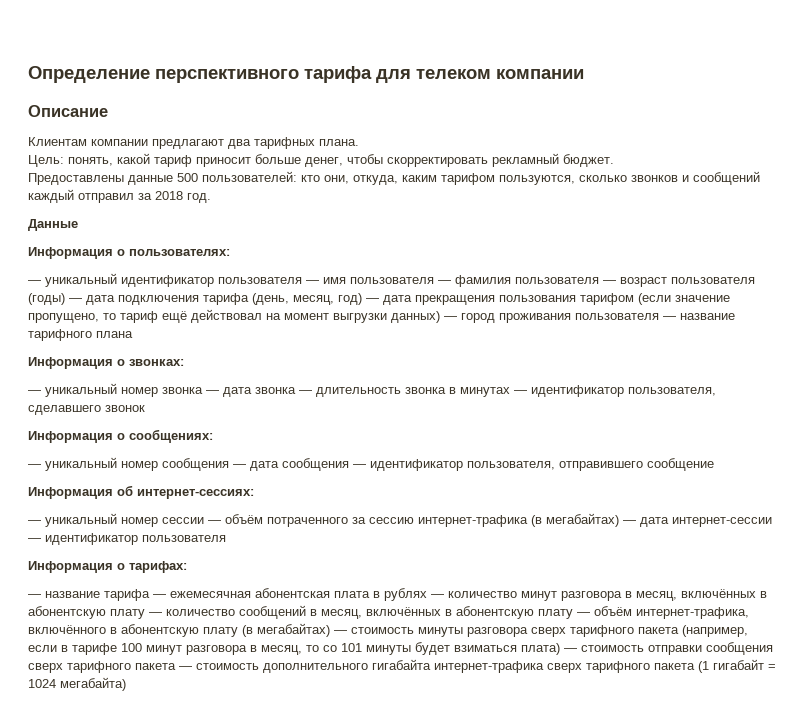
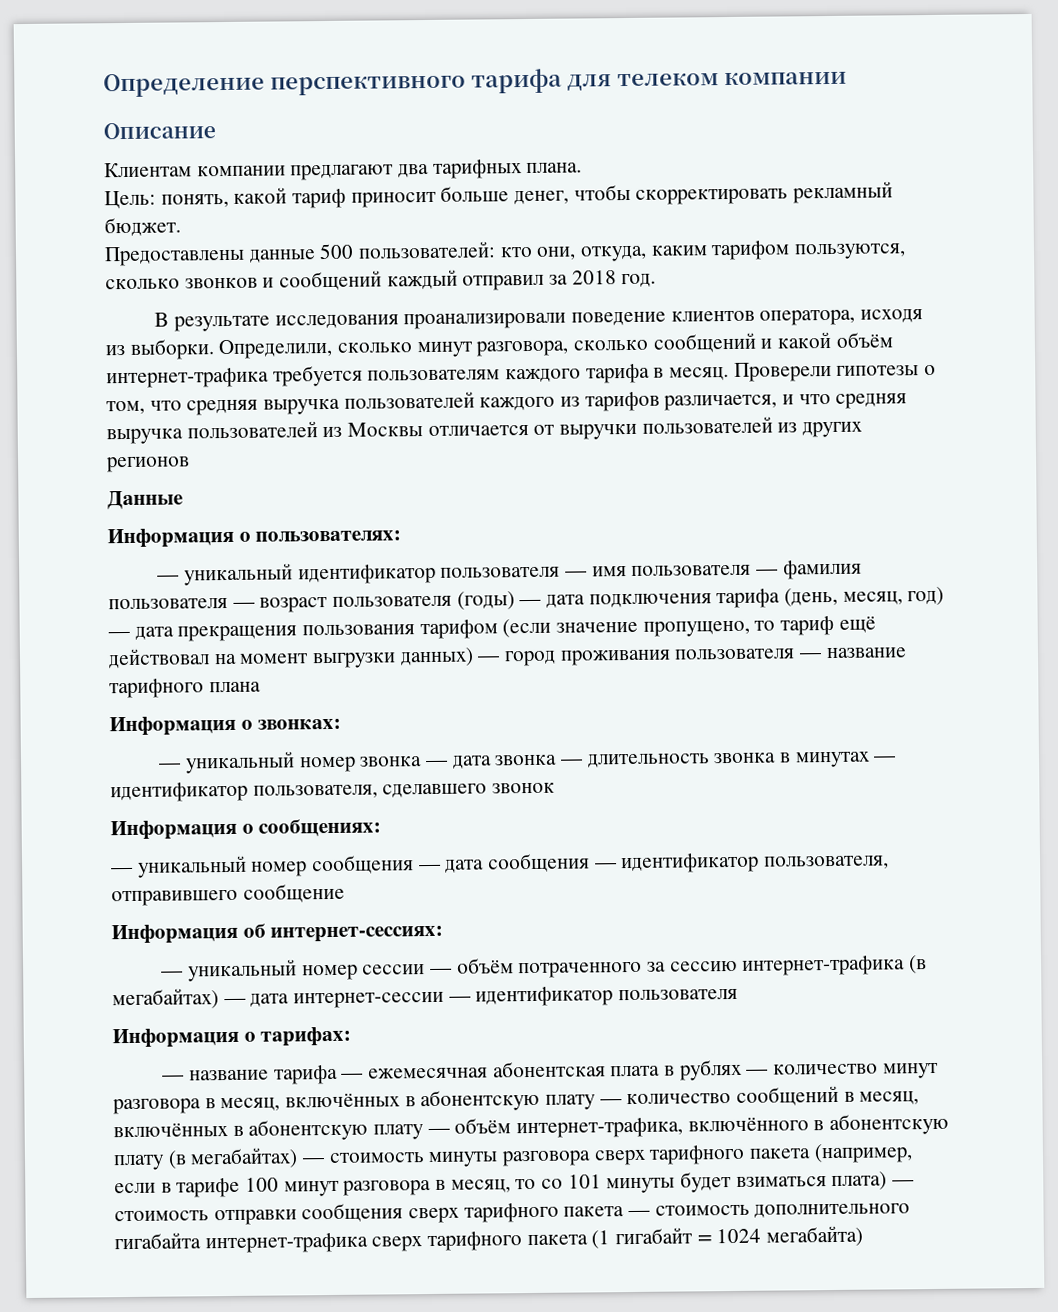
(211, 198) none -> [154,309,923,332] [105,331,893,360] [106,361,937,389] [106,391,908,416] [106,416,863,445] [106,456,190,473] // В результате исследования проанализировали поведение клиентов оператора, исходя из выборки. Определили, сколько минут разговора, сколько сообщений и какой объём интернет-трафика требуется пользователям каждого тарифа в месяц. Проверели гипотезы о том, что средняя выручка пользователей каждого из тарифов различается, и что средняя выручка пользователей из Москвы отличается от выручки пользователей из других регионов

